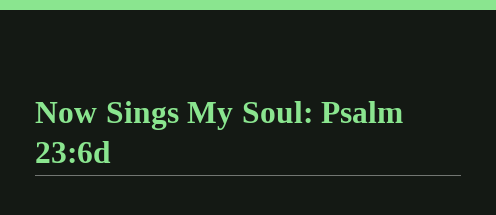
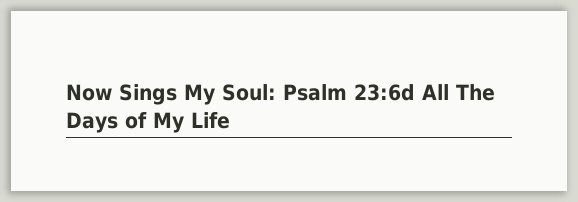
(111, 152) none -> [422,84,495,101] [66,112,230,133] All The Days of My Life

